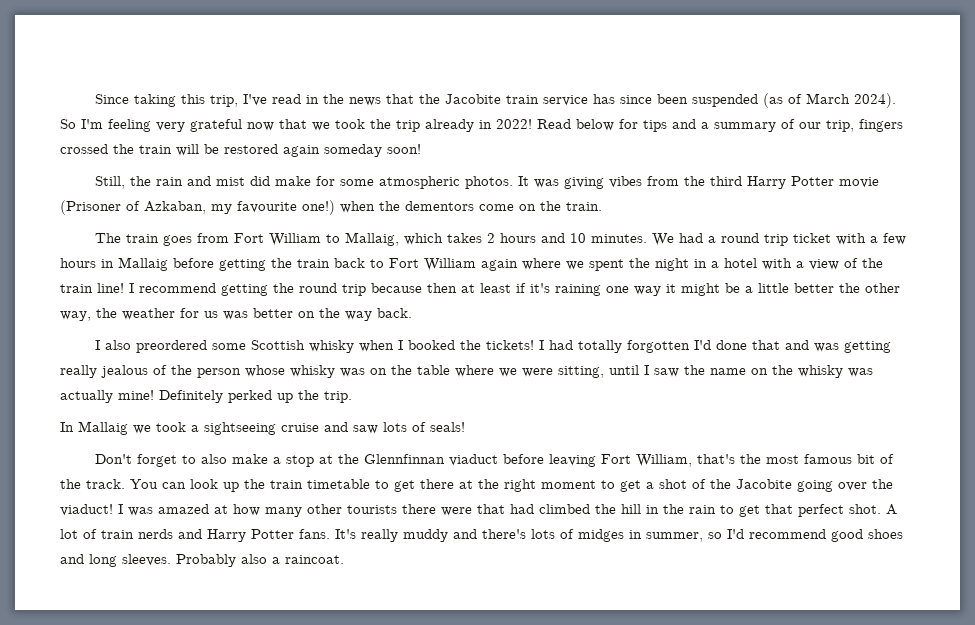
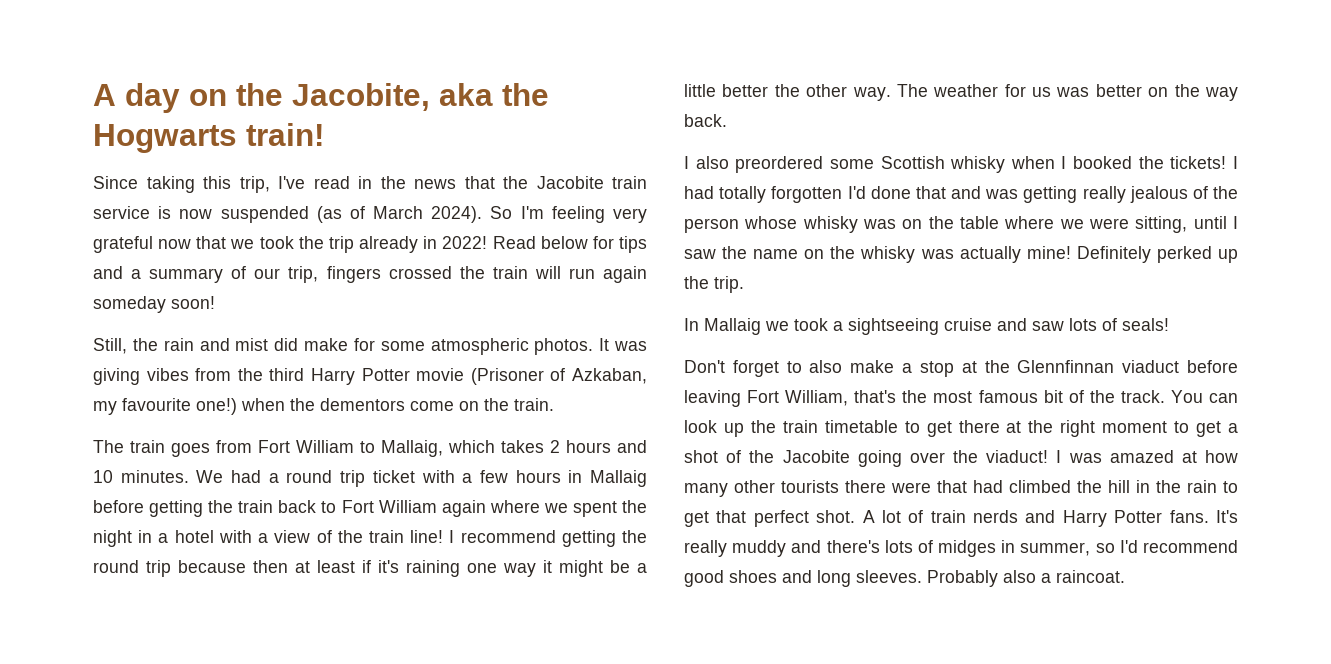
(95, 99) none -> [93,83,549,113] [93,123,324,153] A day on the Jacobite, aka the Hogwarts train! //
[593,94,689,104] has since been -> [158,206,213,219] is now
[204,144,278,154] be restored -> [568,268,595,279] run
[60,308,117,321] way, the -> [852,84,928,101] way. The

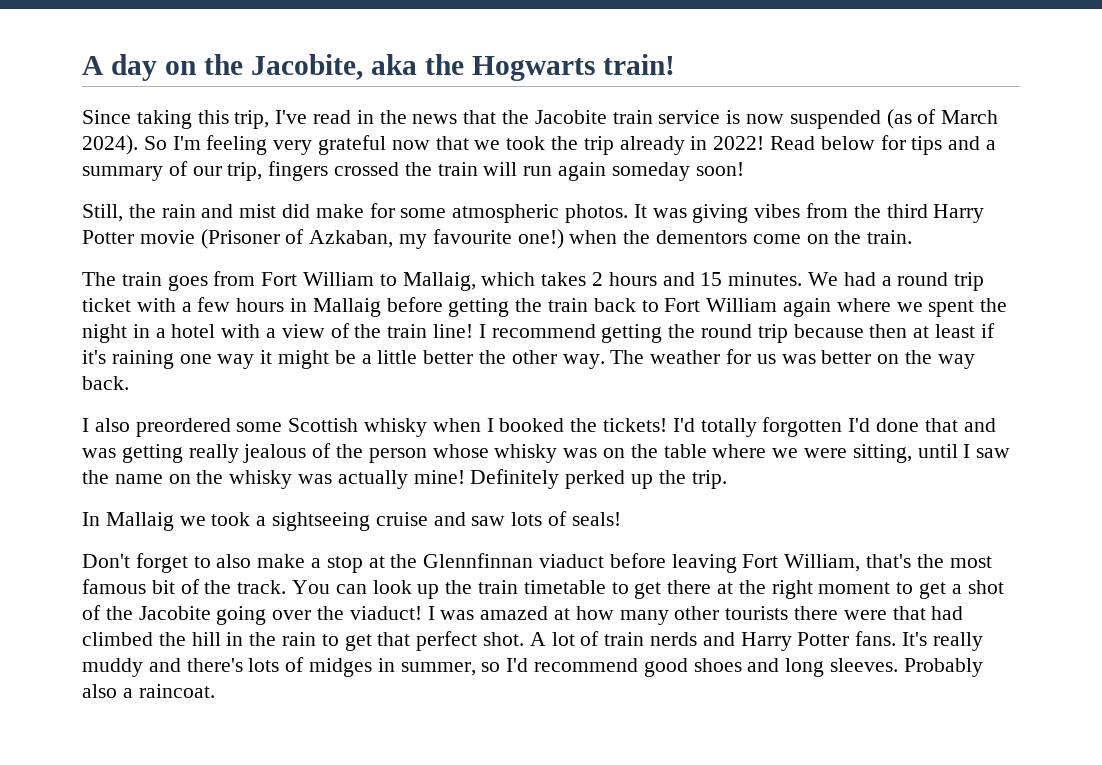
[93,470,113,483] 10 -> [700,272,723,286] 15
[1233,156,1238,169] [684,186,714,199] I had -> [672,418,695,432] I'd

